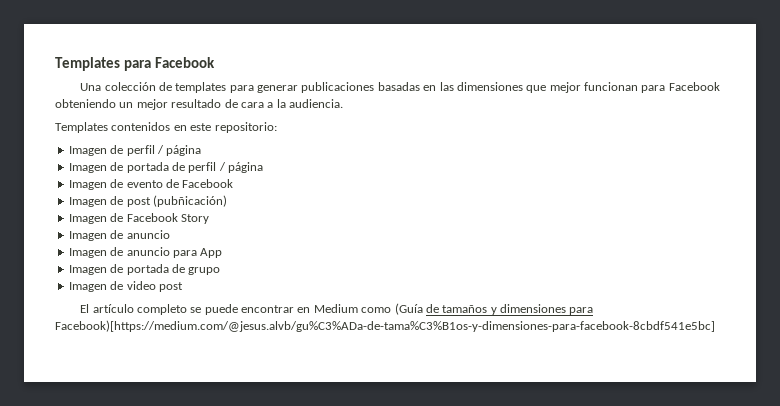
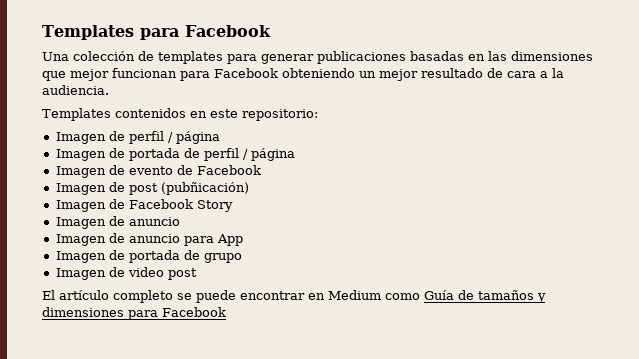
[394,303,423,315] (Guía -> [424,290,454,300] Guía
[55,320,715,332] Facebook)[https://medium.com/@jesus.alvb/gu%C3%ADa-de-tama%C3%B1os-y-dimensiones-para-facebook-8cbdf541e5bc] -> [162,307,226,317] Facebook

